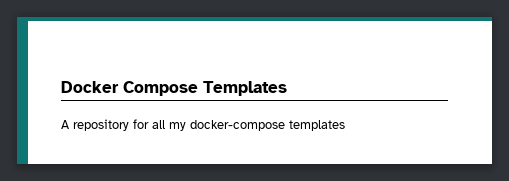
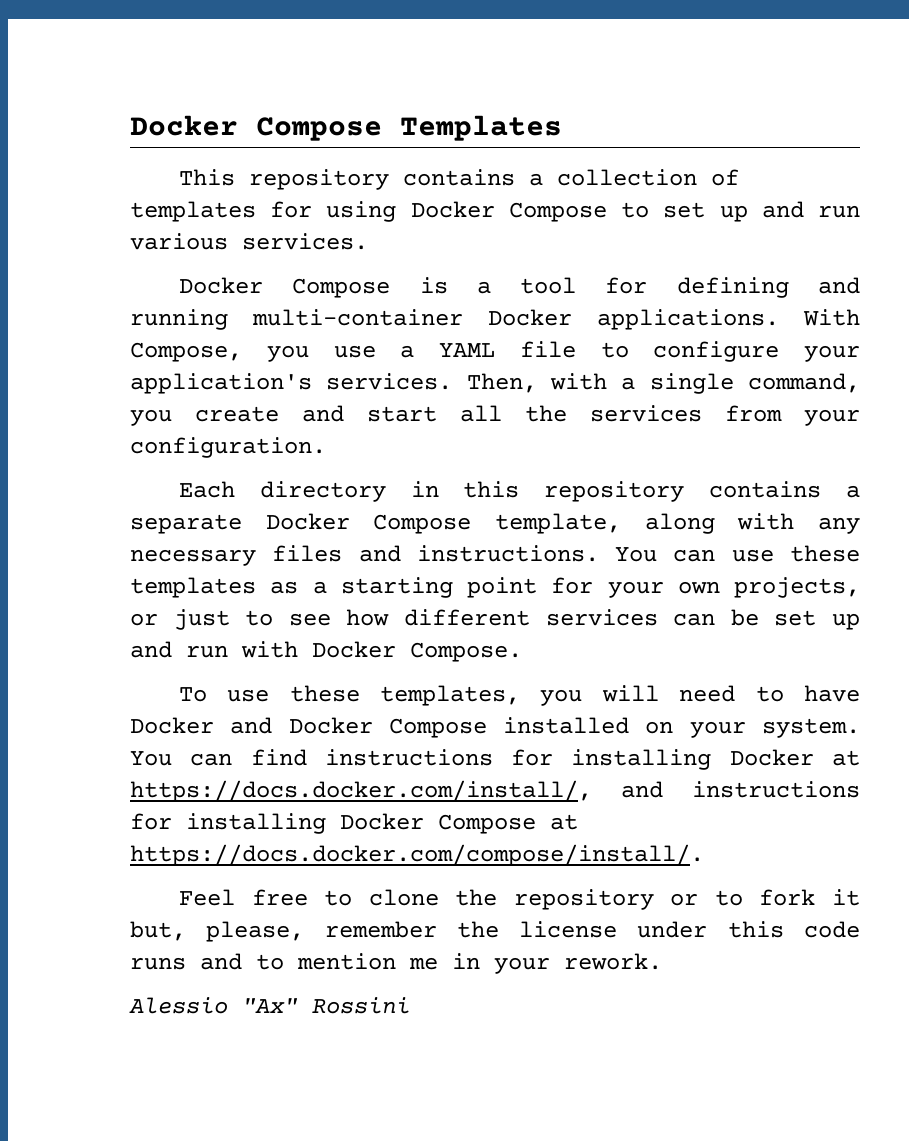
[61,119,345,131] A repository for all my docker-compose templates -> [178,169,739,190] [130,201,860,222] [130,233,368,250] [178,277,860,298] [130,309,860,330] [130,341,860,362] [130,373,860,394] [130,405,860,426] [130,437,326,458] [178,481,860,502] [130,513,860,534] [130,545,861,566] [130,577,860,598] [130,609,861,630] [130,641,522,662] [178,685,860,706] [130,717,861,738] [130,749,860,770] [130,780,860,802] [130,813,578,834] [130,844,704,866] [178,889,860,910] [130,921,860,942] [130,953,662,974] [129,997,410,1014] This repository contains a collection of templates for using Docker Compose to set up and run various services. // Docker Compose is a tool for defining and running multi-container Docker applications. With Compose, you use a YAML file to configure your application's services. Then, with a single command, you create and start all the services from your configuration. // Each directory in this repository contains a separate Docker Compose template, along with any necessary files and instructions. You can use these templates as a starting point for your own projects, or just to see how different services can be set up and run with Docker Compose. // To use these templates, you will need to have Docker and Docker Compose installed on your system. You can find instructions for installing Docker at https://docs.docker.com/install/, and instructions for installing Docker Compose at https://docs.docker.com/compose/install/. // Feel free to clone the repository or to fork it but, please, remember the license under this code runs and to mention me in your rework. // Alessio "Ax" Rossini

